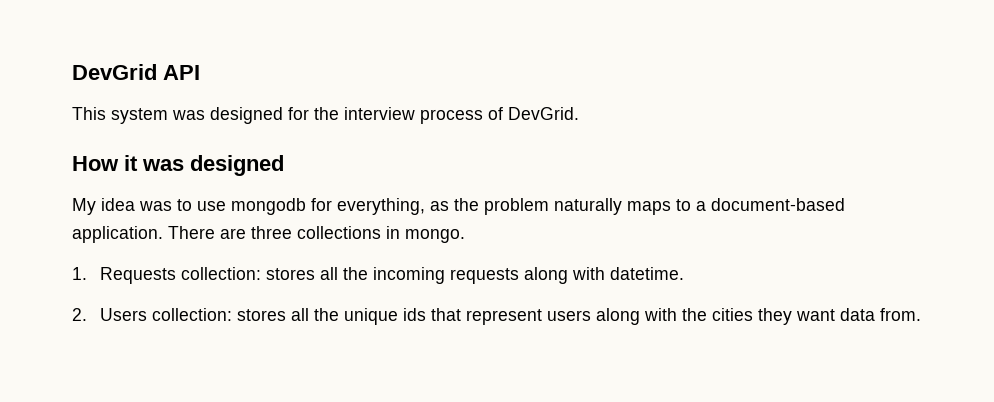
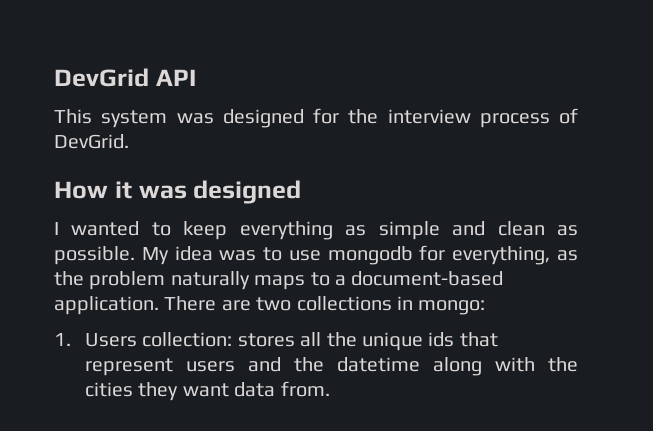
(284, 165) none -> [54,221,578,240] [54,246,135,265] I wanted to keep everything as simple and clean as possible.
[251,226,292,239] three -> [256,297,292,311] two
[405,229,465,243] [72,267,685,284] [72,308,87,321] mongo. // 1. Requests collection: stores all the incoming requests along with datetime. // 2. -> [418,300,486,315] [54,333,71,346] mongo: // 1.
(592, 315) none -> [248,357,421,372] and the datetime

